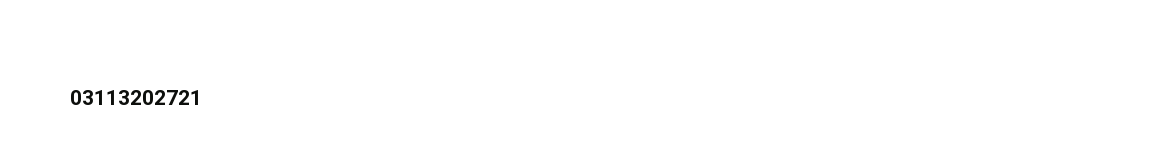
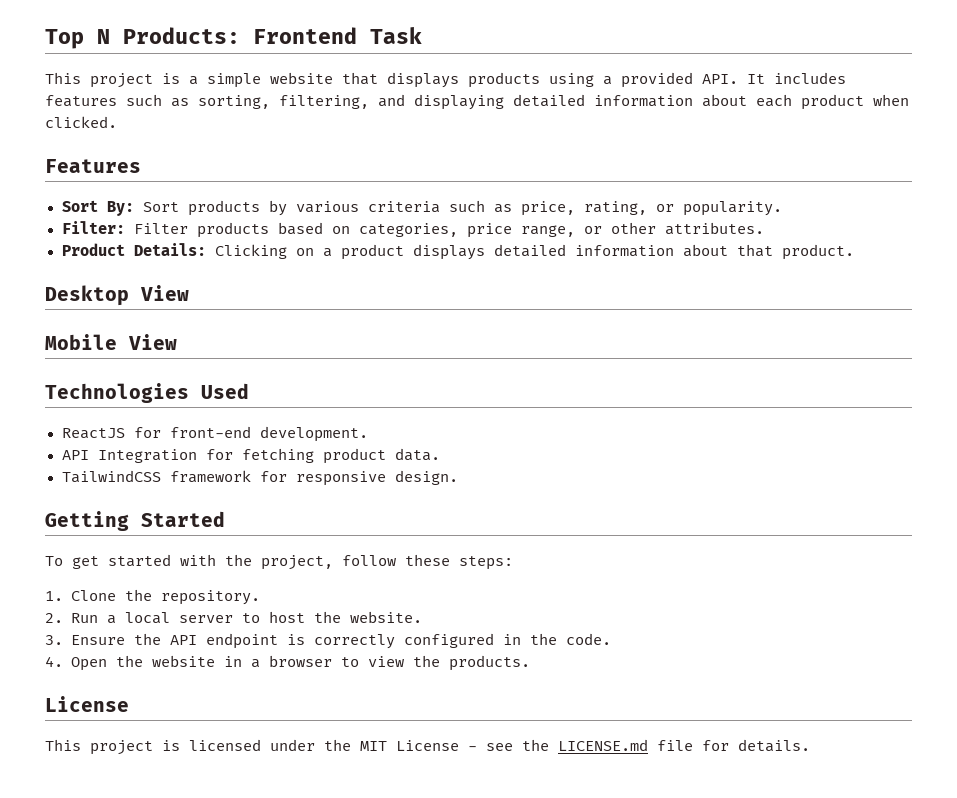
[70,90,202,105] 03113202721 -> [45,27,422,49] [45,72,846,88] [45,94,909,110] [45,116,117,128] [45,159,141,173] [61,200,782,216] [61,221,764,238] [61,243,854,260] [45,285,189,306] [45,334,177,350] [45,383,249,403] [61,426,368,442] [61,448,440,464] [61,470,458,486] [45,511,225,531] [45,554,513,570] [45,589,260,605] [45,611,422,624] [45,633,611,649] [45,655,530,671] [45,696,129,712] [45,739,810,755] Top N Products: Frontend Task // This project is a simple website that displays products using a provided API. It includes features such as sorting, filtering, and displaying detailed information about each product when clicked. // Features // Sort By: Sort products by various criteria such as price, rating, or popularity. // Filter: Filter products based on categories, price range, or other attributes. // Product Details: Clicking on a product displays detailed information about that product. // Desktop View // Mobile View // Technologies Used // ReactJS for front-end development. // API Integration for fetching product data. // TailwindCSS framework for responsive design. // Getting Started // To get started with the project, follow these steps: // 1. Clone the repository. // 2. Run a local server to host the website. // 3. Ensure the API endpoint is correctly configured in the code. // 4. Open the website in a browser to view the products. // License // This project is licensed under the MIT License - see the LICENSE.md file for details.

